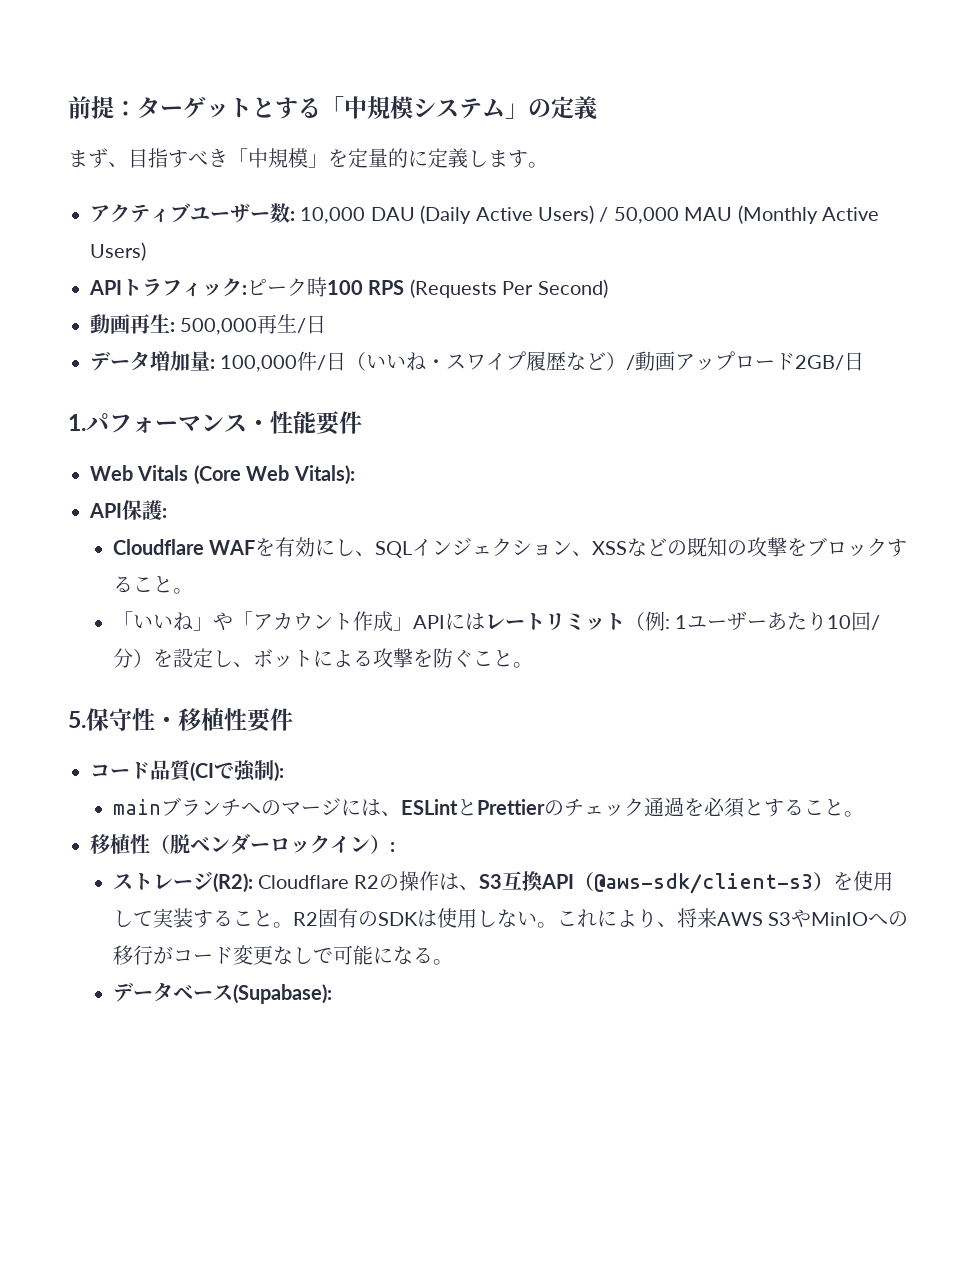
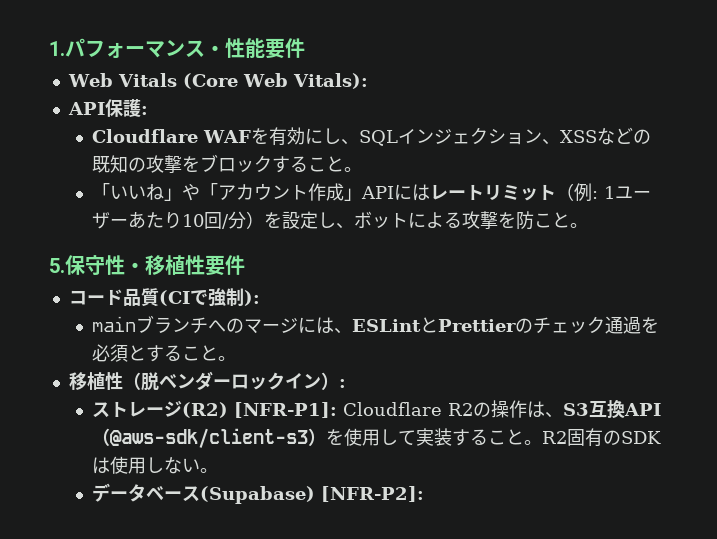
[68,96,597,120] [68,148,548,168] [90,203,879,224] [90,242,146,261] [89,277,608,298] [90,314,327,335] [90,351,865,372] 前提：ターゲットとする「中規模システム」の定義 // まず、目指すべき「中規模」を定量的に定義します。 // アクティブユーザー数: 10,000 DAU (Daily Active Users) / 50,000 MAU (Monthly Active Users) // APIトラフィック:ピーク時100 RPS (Requests Per Second) // 動画再生: 500,000再生/日 // データ増加量: 100,000件/日（いいね・スワイプ履歴など）/動画アップロード2GB/日 // -> (49, 48) none
[452,649,473,667] ぐ -> (535, 220) none
[212,873,253,893] (R2): -> [182,402,338,418] (R2) [NFR-P1]:
[556,908,908,928] [112,945,453,965] これにより、将来AWS S3やMinIOへの移行がコード変更なしで可能になる。 -> (219, 470) none
[232,984,332,1004] (Supabase): -> [200,486,425,504] (Supabase) [NFR-P2]:

